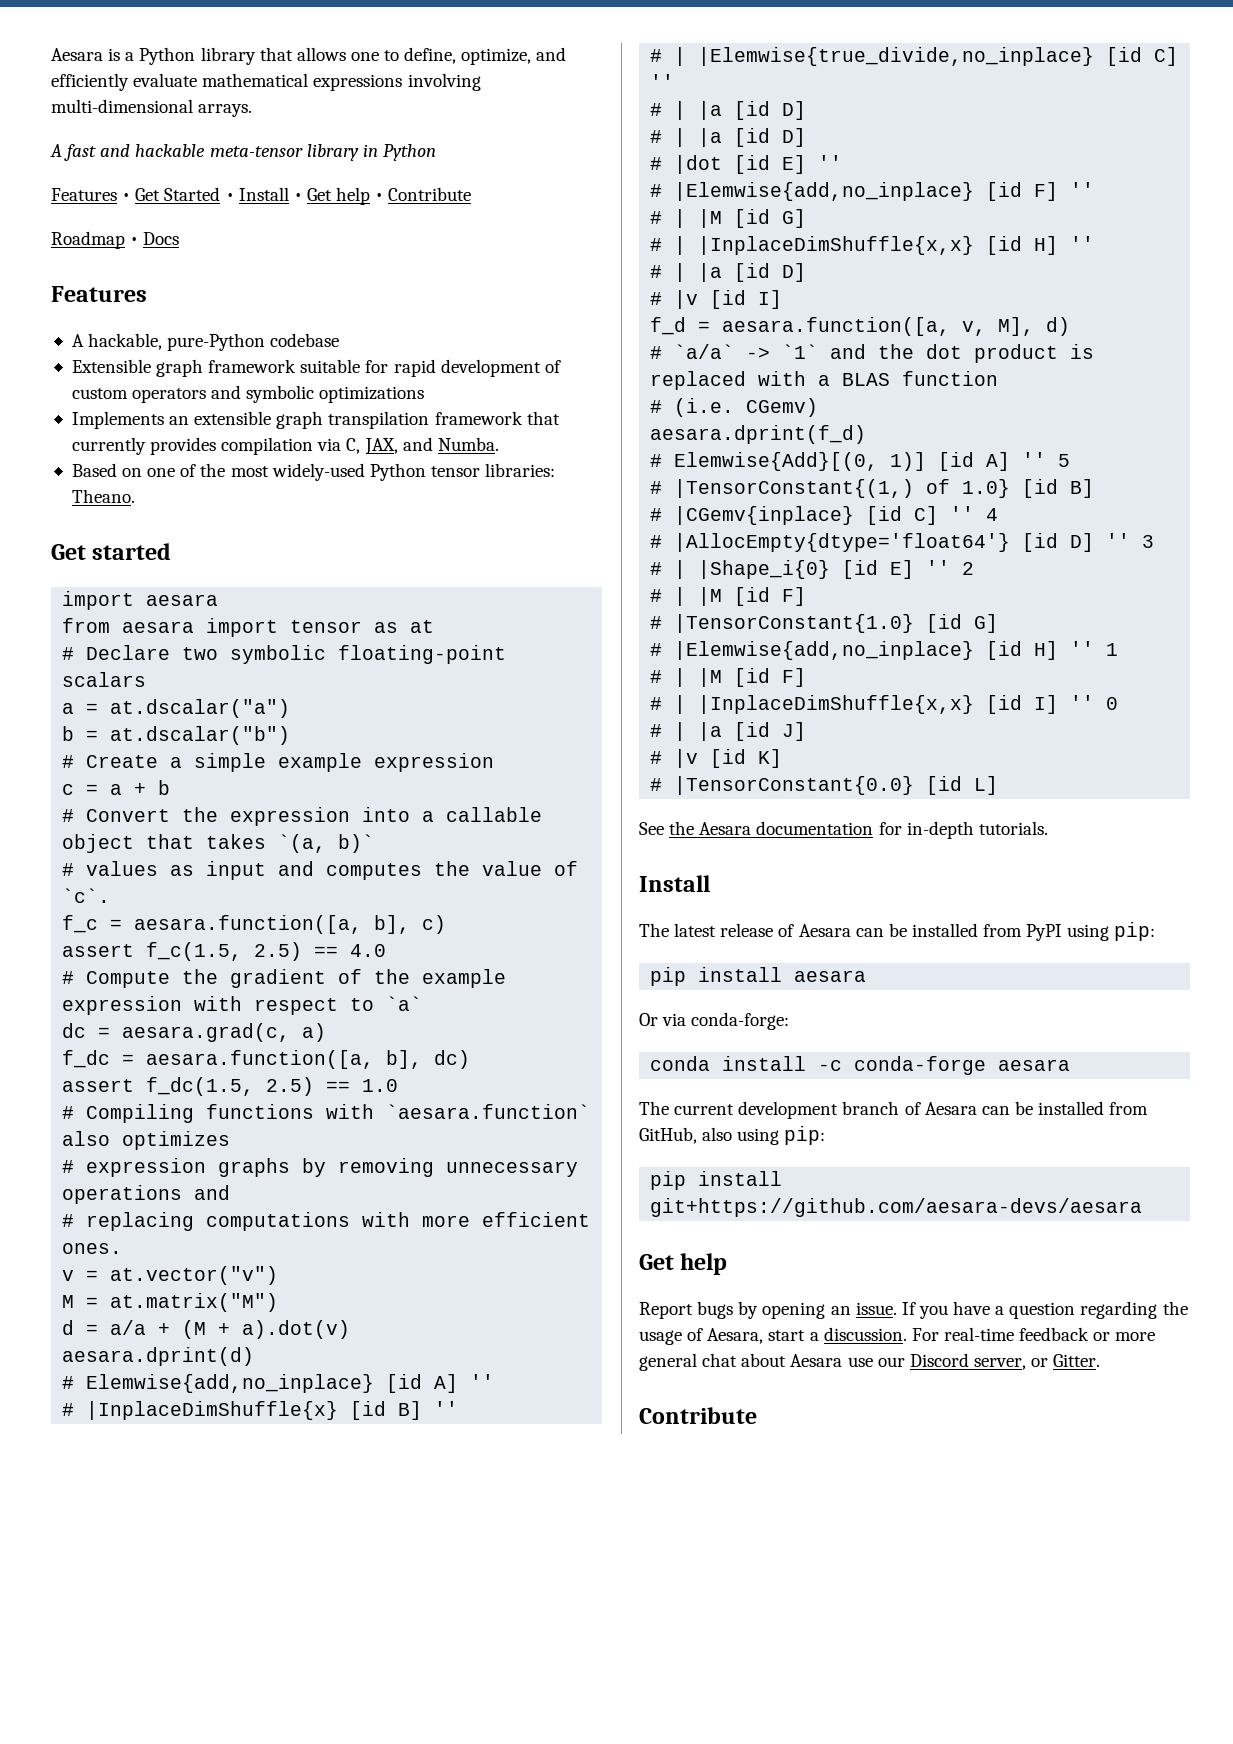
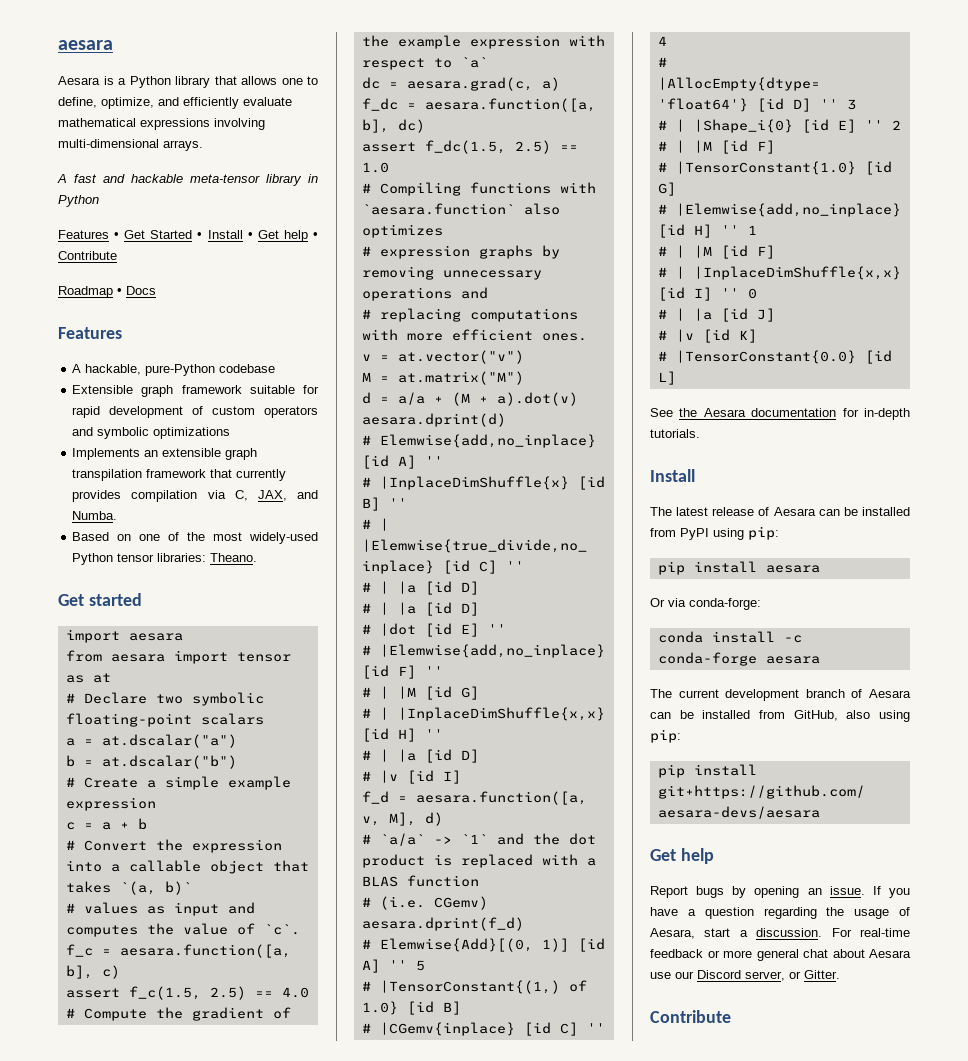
(51, 54) none -> [58,40,113,50] aesara //

